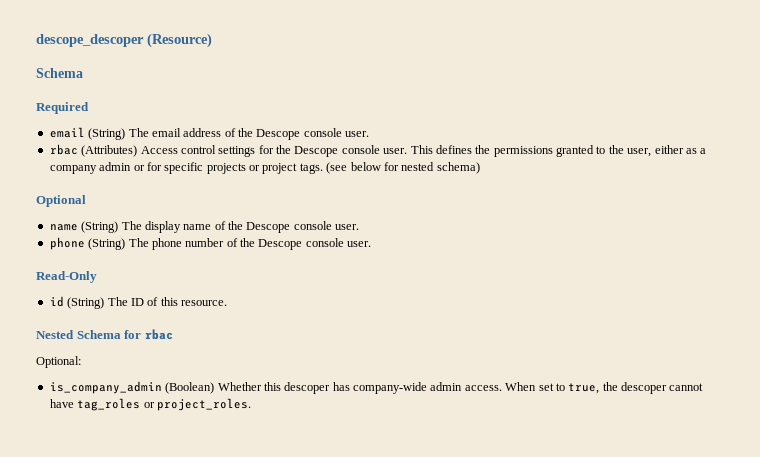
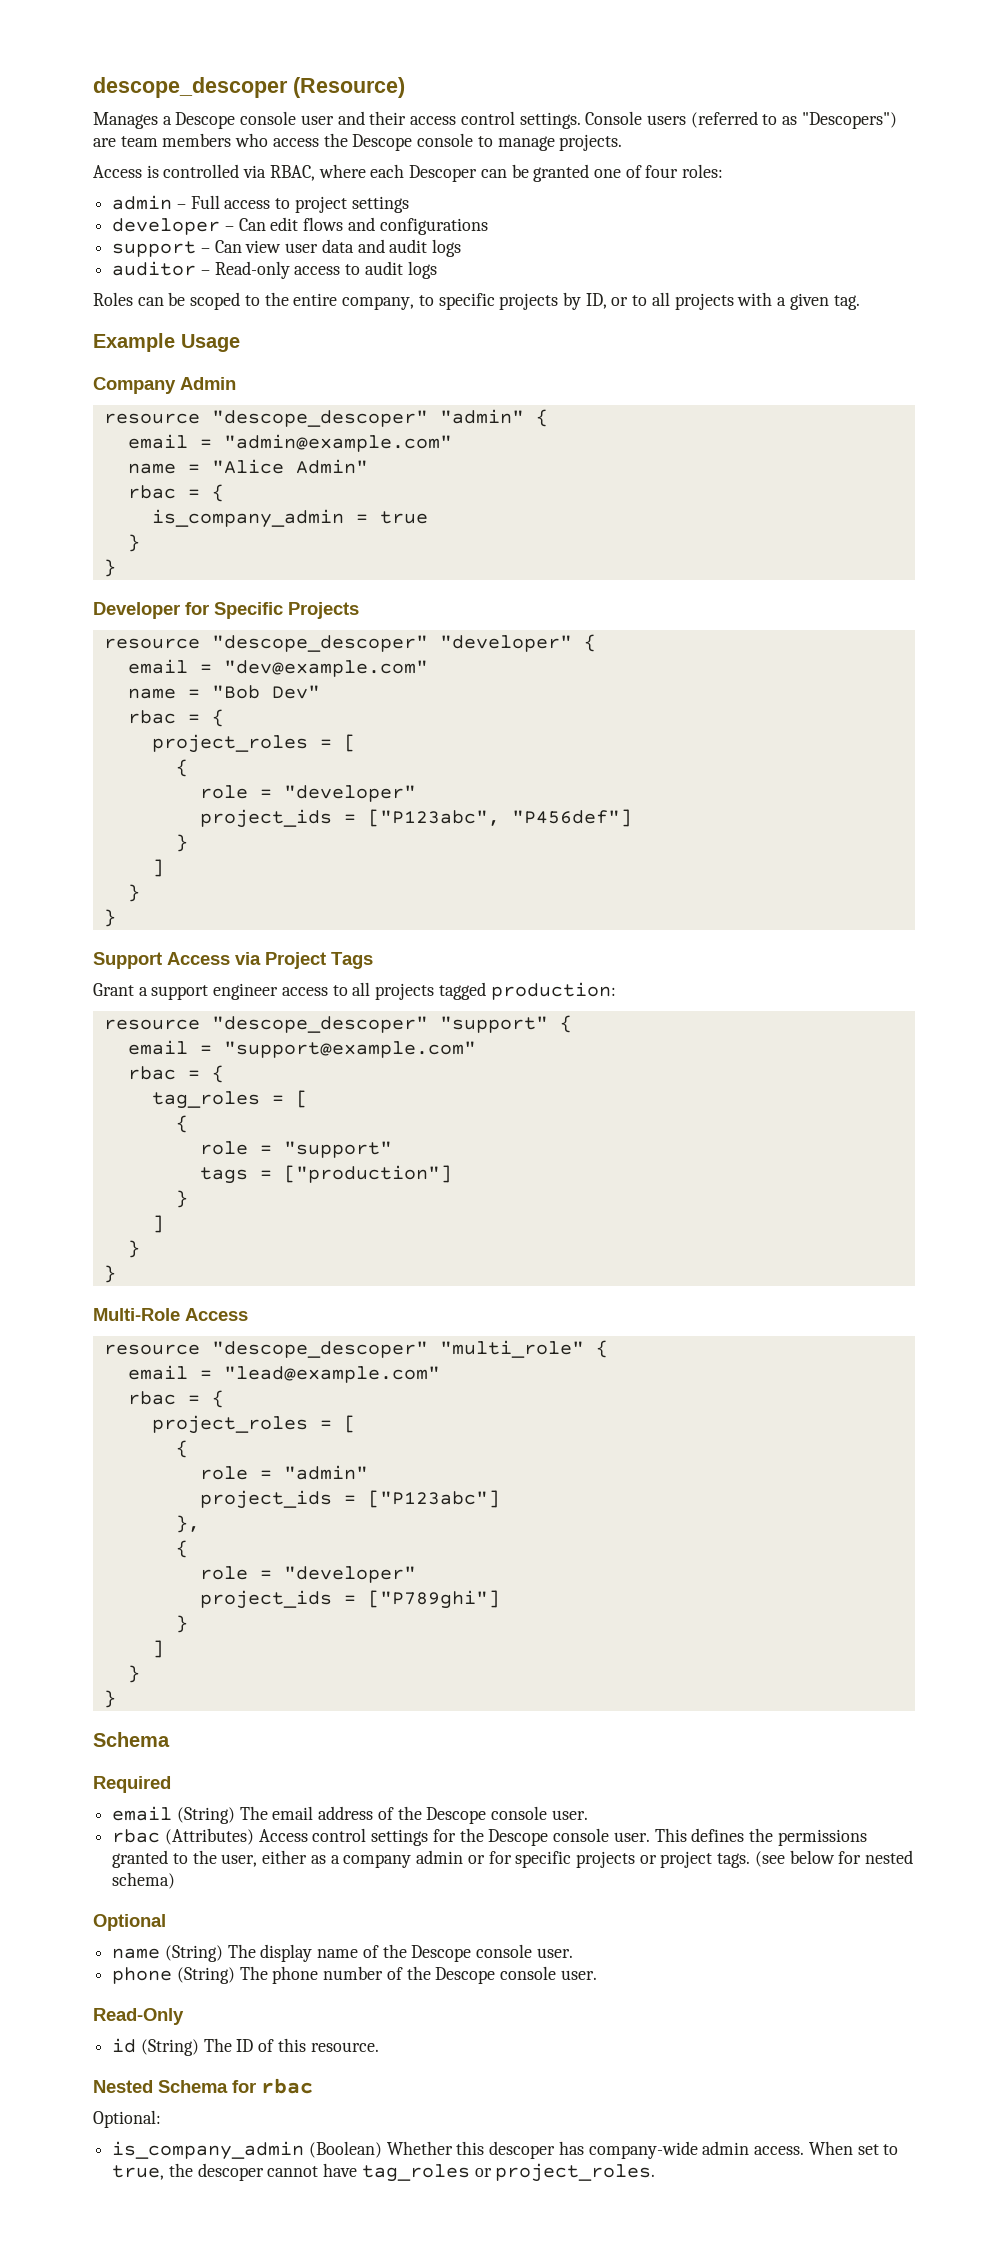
(212, 40) none -> [93,111,897,129] [93,133,623,151] [93,164,724,182] [112,195,409,213] [112,217,488,235] [112,239,462,257] [112,261,437,279] [93,292,860,310] [93,333,240,352] [93,377,236,394] [103,409,548,427] [127,434,452,452] [127,459,368,474] [127,484,224,502] [151,509,428,528] [127,534,140,552] [103,559,116,577] [93,602,359,619] [103,634,596,652] [127,659,428,677] [127,685,320,699] [127,709,224,727] [151,734,356,753] [175,759,188,777] [199,785,416,802] [199,809,632,828] [175,834,188,852] [151,859,164,877] [127,884,140,902] [103,909,116,927] [93,952,373,969] [93,982,616,1000] [103,1015,572,1033] [127,1040,476,1058] [127,1065,224,1083] [151,1090,308,1109] [175,1115,188,1133] [199,1141,392,1158] [199,1165,452,1184] [175,1190,188,1208] [151,1215,164,1233] [127,1240,140,1258] [103,1265,116,1283] [93,1308,248,1321] [103,1340,608,1358] [127,1365,440,1383] [127,1390,224,1408] [151,1415,356,1434] [175,1440,188,1458] [199,1465,368,1480] [199,1490,500,1509] [175,1515,200,1533] [175,1540,188,1558] [199,1566,416,1583] [199,1590,500,1609] [175,1615,188,1633] [151,1640,164,1658] [127,1665,140,1683] [103,1690,116,1708] // Manages a Descope console user and their access control settings. Console users (referred to as "Descopers") are team members who access the Descope console to manage projects. // Access is controlled via RBAC, where each Descoper can be granted one of four roles: // admin – Full access to project settings // developer – Can edit flows and configurations // support – Can view user data and audit logs // auditor – Read-only access to audit logs // Roles can be scoped to the entire company, to specific projects by ID, or to all projects with a given tag. // Example Usage // Company Admin // resource "descope_descoper" "admin" { // email = "admin@example.com" // name = "Alice Admin" // rbac = { // is_company_admin = true // } // } // Developer for Specific Projects // resource "descope_descoper" "developer" { // email = "dev@example.com" // name = "Bob Dev" // rbac = { // project_roles = [ // { // role = "developer" // project_ids = ["P123abc", "P456def"] // } // ] // } // } // Support Access via Project Tags // Grant a support engineer access to all projects tagged production: // resource "descope_descoper" "support" { // email = "support@example.com" // rbac = { // tag_roles = [ // { // role = "support" // tags = ["production"] // } // ] // } // } // Multi-Role Access // resource "descope_descoper" "multi_role" { // email = "lead@example.com" // rbac = { // project_roles = [ // { // role = "admin" // project_ids = ["P123abc"] // }, // { // role = "developer" // project_ids = ["P789ghi"] // } // ] // } // }

